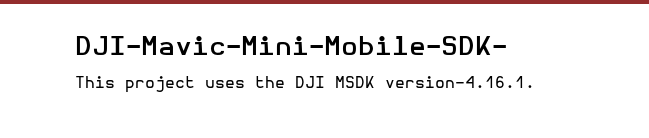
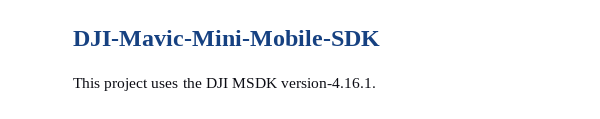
[75,36,507,55] DJI-Mavic-Mini-Mobile-SDK- -> [73,30,380,46] DJI-Mavic-Mini-Mobile-SDK

